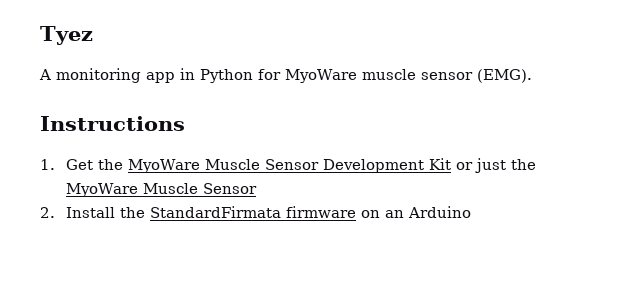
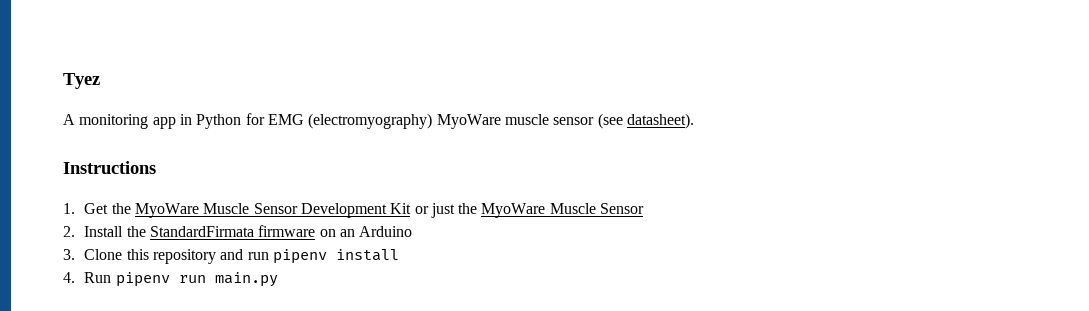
(281, 74) none -> [267,113,433,129] EMG (electromyography)
[476,69,532,83] (EMG). -> [597,113,694,129] (see datasheet).
(472, 212) none -> [63,249,399,264] [63,272,278,287] // 3. Clone this repository and run pipenv install // 4. Run pipenv run main.py

